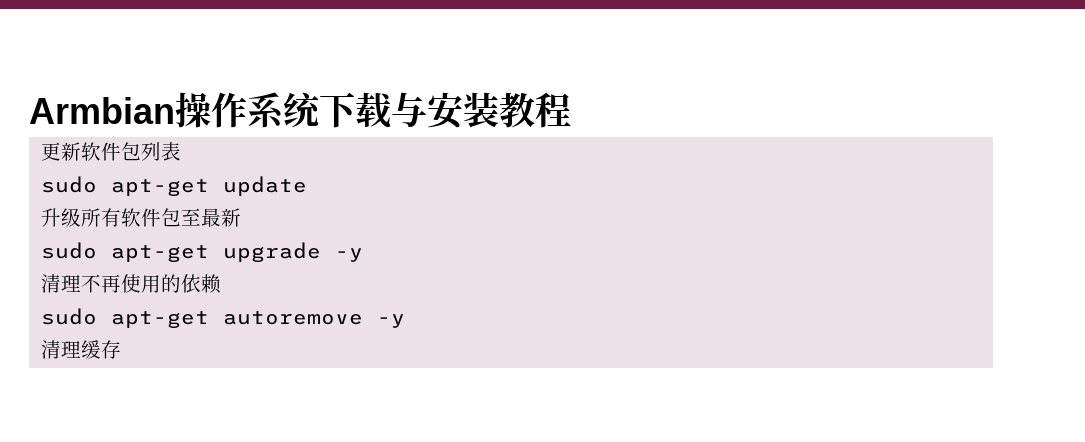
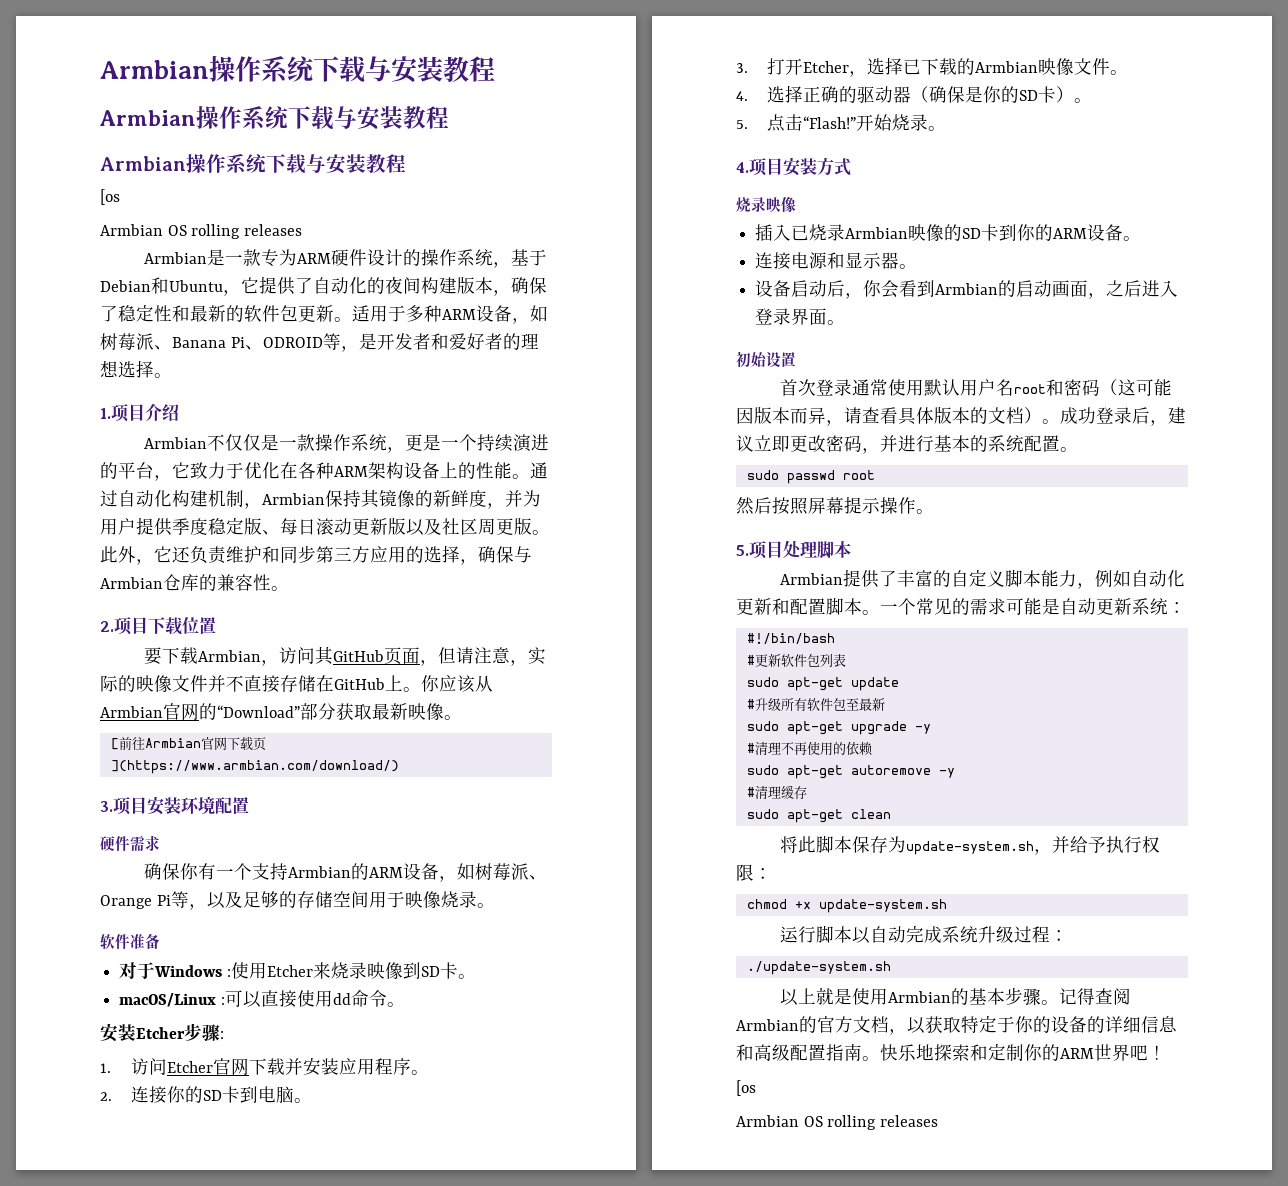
[29,92,571,129] Armbian操作系统下载与安装教程 // -> [100,55,495,83] [99,106,449,130] [100,153,406,174] [100,189,120,205] [100,224,303,239] [144,249,548,268] [100,276,547,296] [100,304,548,324] [100,333,539,352] [100,360,172,378] [100,404,179,422] [144,434,550,453] [100,462,548,481] [100,489,541,509] [100,517,550,536] [100,545,532,565] [100,574,289,591] [100,617,216,635] [144,646,547,666] [100,675,493,693] [100,703,462,721] [110,736,266,751] [110,760,399,774] [100,796,249,815] [100,835,160,852] [144,863,548,882] [100,891,495,910] [100,934,160,950] [119,962,476,980] [119,990,405,1008] [100,1023,224,1042] [100,1057,429,1076] [100,1086,312,1104] [736,57,1128,77] [736,85,1092,103] [736,114,946,132] [736,157,851,176] [735,196,796,213] [755,224,1142,242] [755,252,918,270] [755,280,1179,299] [755,308,846,325] [736,351,796,368] [780,379,1173,396] [736,406,1186,426] [736,435,1078,454] [746,470,875,484] [736,496,934,515] [736,540,851,559] [780,569,1186,589] [736,597,1186,615] [746,633,835,644] [746,655,755,665] Armbian操作系统下载与安装教程 // Armbian操作系统下载与安装教程 // Armbian操作系统下载与安装教程 // [os // Armbian OS rolling releases // Armbian是一款专为ARM硬件设计的操作系统，基于Debian和Ubuntu，它提供了自动化的夜间构建版本，确保了稳定性和最新的软件包更新。适用于多种ARM设备，如树莓派、Banana Pi、ODROID等，是开发者和爱好者的理想选择。 // 1.项目介绍 // Armbian不仅仅是一款操作系统，更是一个持续演进的平台，它致力于优化在各种ARM架构设备上的性能。通过自动化构建机制，Armbian保持其镜像的新鲜度，并为用户提供季度稳定版、每日滚动更新版以及社区周更版。此外，它还负责维护和同步第三方应用的选择，确保与Armbian仓库的兼容性。 // 2.项目下载位置 // 要下载Armbian，访问其GitHub页面，但请注意，实际的映像文件并不直接存储在GitHub上。你应该从Armbian官网的“Download”部分获取最新映像。 // [前往Armbian官网下载页](https://www.armbian.com/download/) // 3.项目安装环境配置 // 硬件需求 // 确保你有一个支持Armbian的ARM设备，如树莓派、Orange Pi等，以及足够的存储空间用于映像烧录。 // 软件准备 // 对于Windows :使用Etcher来烧录映像到SD卡。 // macOS/Linux :可以直接使用dd命令。 // 安装Etcher步骤: // 1.访问Etcher官网下载并安装应用程序。 // 2.连接你的SD卡到电脑。 // 3.打开Etcher，选择已下载的Armbian映像文件。 // 4.选择正确的驱动器（确保是你的SD卡）。 // 5.点击“Flash!”开始烧录。 // 4.项目安装方式 // 烧录映像 // 插入已烧录Armbian映像的SD卡到你的ARM设备。 // 连接电源和显示器。 // 设备启动后，你会看到Armbian的启动画面，之后进入登录界面。 // 初始设置 // 首次登录通常使用默认用户名root和密码（这可能因版本而异，请查看具体版本的文档）。成功登录后，建议立即更改密码，并进行基本的系统配置。 // sudo passwd root // 然后按照屏幕提示操作。 // 5.项目处理脚本 // Armbian提供了丰富的自定义脚本能力，例如自动化更新和配置脚本。一个常见的需求可能是自动更新系统： // #!/bin/bash // #
(307, 186) none -> [746,699,755,709] #
(363, 255) none -> [746,743,755,753] #
(405, 321) none -> [746,787,755,797] #
(121, 349) none -> [746,809,891,823] [780,835,1161,855] [736,864,772,881] [746,899,947,913] [780,925,1069,944] [746,961,891,975] [780,987,1132,1006] [736,1015,1177,1035] [736,1043,1166,1061] [736,1080,756,1096] [736,1115,939,1130] // sudo apt-get clean // 将此脚本保存为update-system.sh，并给予执行权限： // chmod +x update-system.sh // 运行脚本以自动完成系统升级过程： // ./update-system.sh // 以上就是使用Armbian的基本步骤。记得查阅Armbian的官方文档，以获取特定于你的设备的详细信息和高级配置指南。快乐地探索和定制你的ARM世界吧！ // [os // Armbian OS rolling releases

